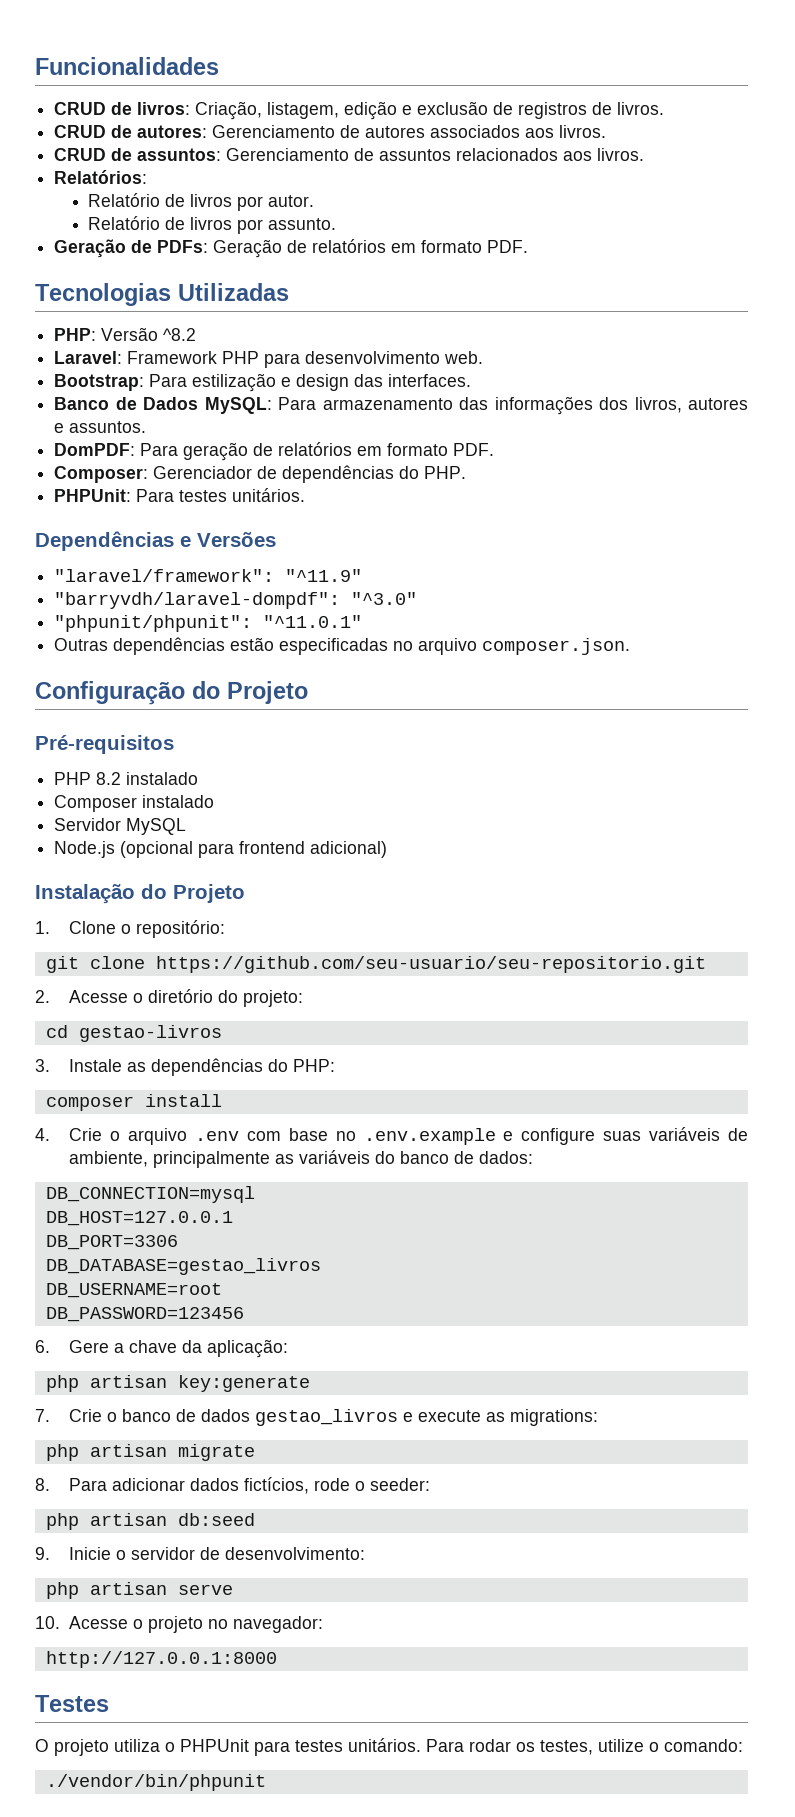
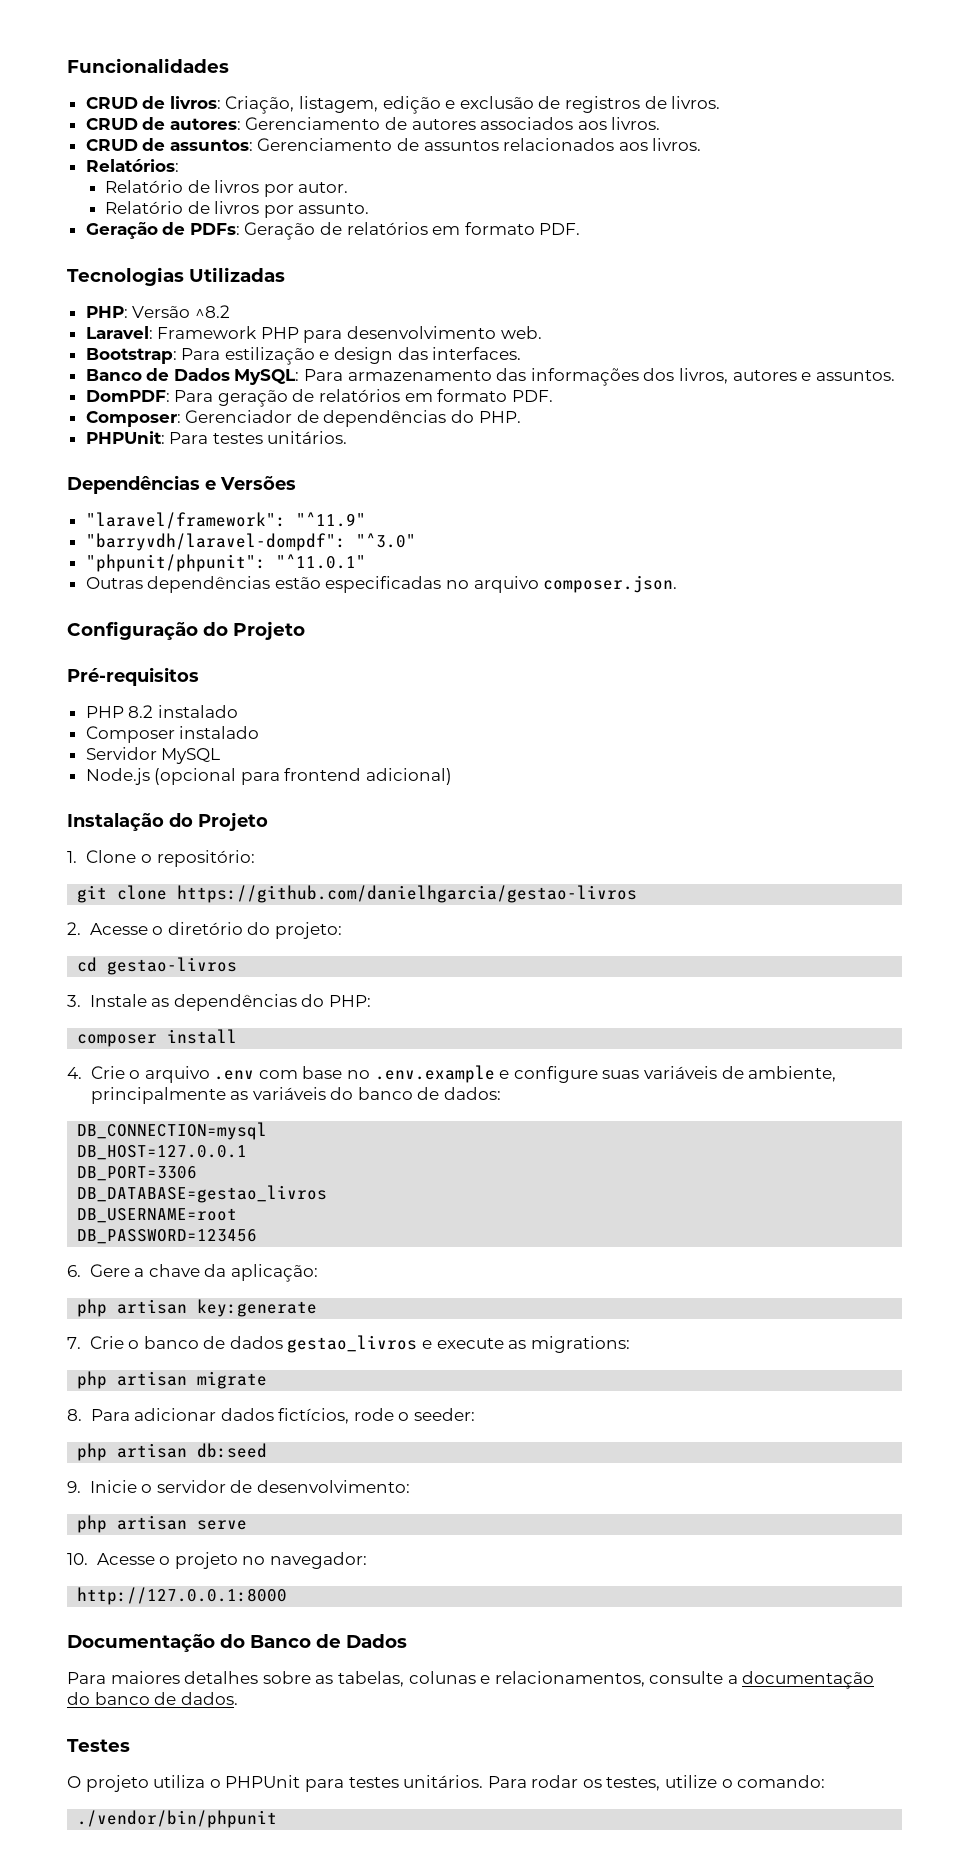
[155,956,706,973] https://github.com/seu-usuario/seu-repositorio.git -> [177,885,638,903] https://github.com/danielhgarcia/gestao-livros
(277, 1659) none -> [67,1634,407,1652] [67,1671,875,1689] [67,1692,238,1705] // Documentação do Banco de Dados // Para maiores detalhes sobre as tabelas, colunas e relacionamentos, consulte a documentação do banco de dados.

